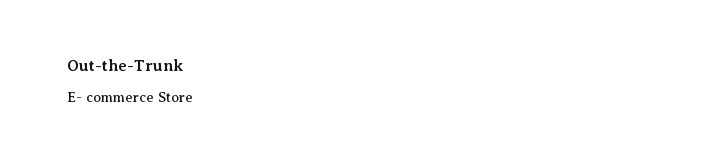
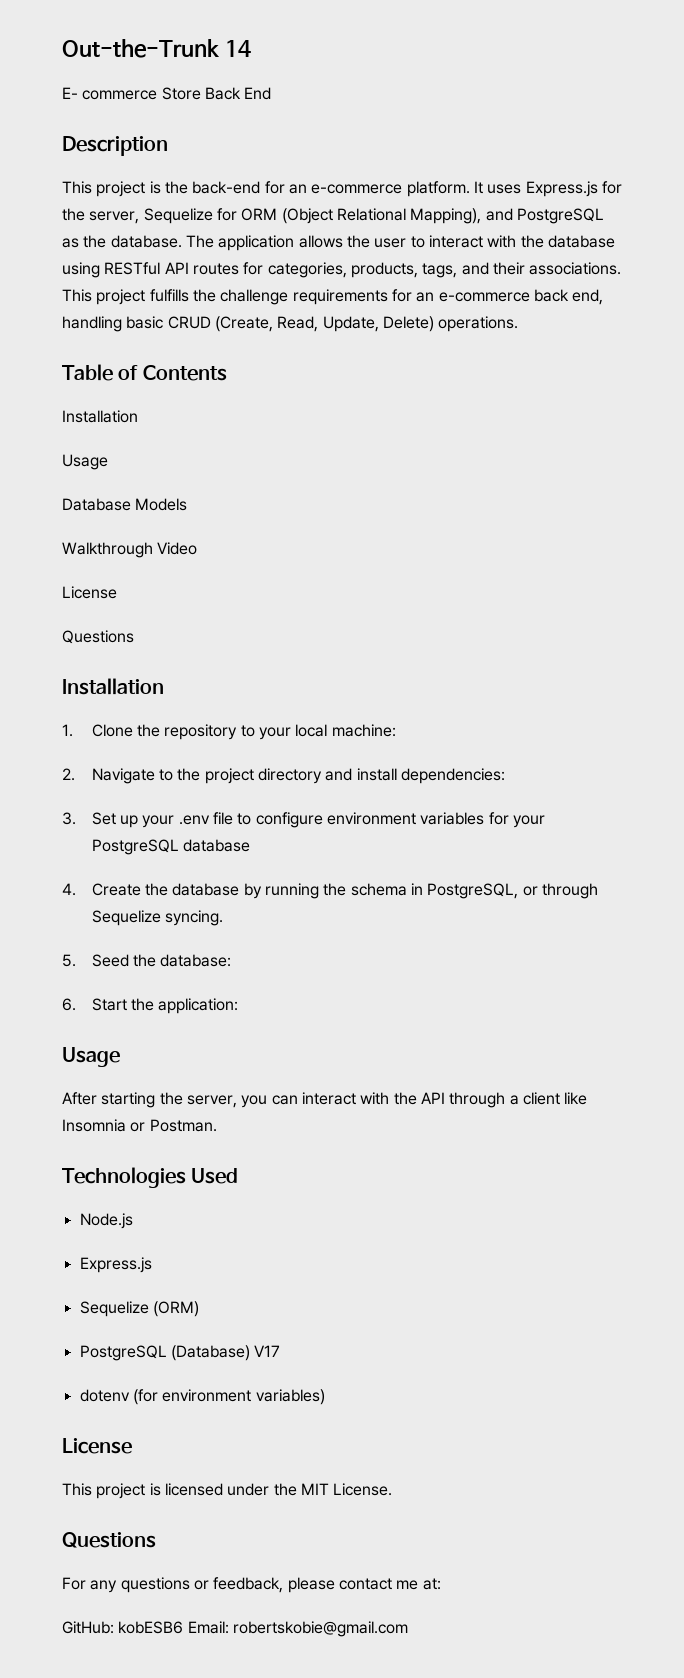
(183, 65) none -> [224,40,251,57] 14
(193, 97) none -> [204,87,272,100] [62,136,168,156] [62,181,622,197] [62,208,604,224] [62,235,615,251] [62,262,622,278] [62,289,604,305] [62,316,519,332] [62,364,227,381] [62,410,138,423] [62,454,108,470] [62,498,188,511] [62,542,198,558] [62,586,117,599] [62,630,134,644] [62,678,164,695] [62,724,396,740] [62,768,505,784] [62,812,545,828] [91,839,250,855] [62,883,598,899] [91,910,223,926] [62,954,232,967] [62,998,239,1014] [62,1047,120,1067] [62,1092,588,1108] [62,1119,217,1132] [62,1167,239,1188] [79,1213,133,1229] [79,1257,152,1273] [79,1301,199,1317] [79,1345,281,1361] [79,1389,325,1405] [62,1438,132,1454] [62,1483,393,1499] [62,1532,156,1548] [62,1577,441,1593] [62,1621,408,1637] Back End // Description // This project is the back-end for an e-commerce platform. It uses Express.js for the server, Sequelize for ORM (Object Relational Mapping), and PostgreSQL as the database. The application allows the user to interact with the database using RESTful API routes for categories, products, tags, and their associations. This project fulfills the challenge requirements for an e-commerce back end, handling basic CRUD (Create, Read, Update, Delete) operations. // Table of Contents // Installation // Usage // Database Models // Walkthrough Video // License // Questions // Installation // 1. Clone the repository to your local machine: // 2. Navigate to the project directory and install dependencies: // 3. Set up your .env file to configure environment variables for your PostgreSQL database // 4. Create the database by running the schema in PostgreSQL, or through Sequelize syncing. // 5. Seed the database: // 6. Start the application: // Usage // After starting the server, you can interact with the API through a client like Insomnia or Postman. // Technologies Used // Node.js // Express.js // Sequelize (ORM) // PostgreSQL (Database) V17 // dotenv (for environment variables) // License // This project is licensed under the MIT License. // Questions // For any questions or feedback, please contact me at: // GitHub: kobESB6 Email: robertskobie@gmail.com

